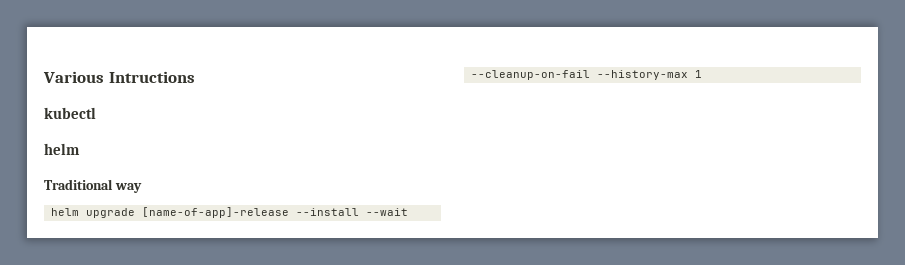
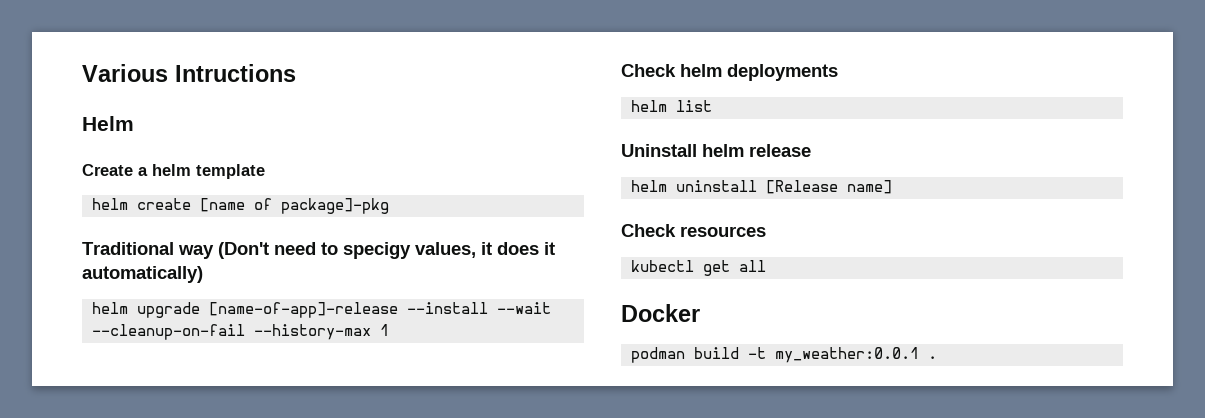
[44,107,96,119] [44,143,80,155] [44,179,142,193] kubectl // helm // Traditional way -> [82,116,134,131] [82,164,265,179] [91,198,389,214] [82,242,555,259] [82,266,203,283] Helm // Create a helm template // helm create [name of package]-pkg // Traditional way (Don't need to specigy values, it does it automatically)
(703, 74) none -> [621,64,838,81] [630,100,712,112] [621,144,811,157] [630,180,892,194] [621,224,766,237] [630,260,766,276] [621,304,700,322] [630,347,937,363] // Check helm deployments // helm list // Uninstall helm release // helm uninstall [Release name] // Check resources // kubectl get all // Docker // podman build -t my_weather:0.0.1 .

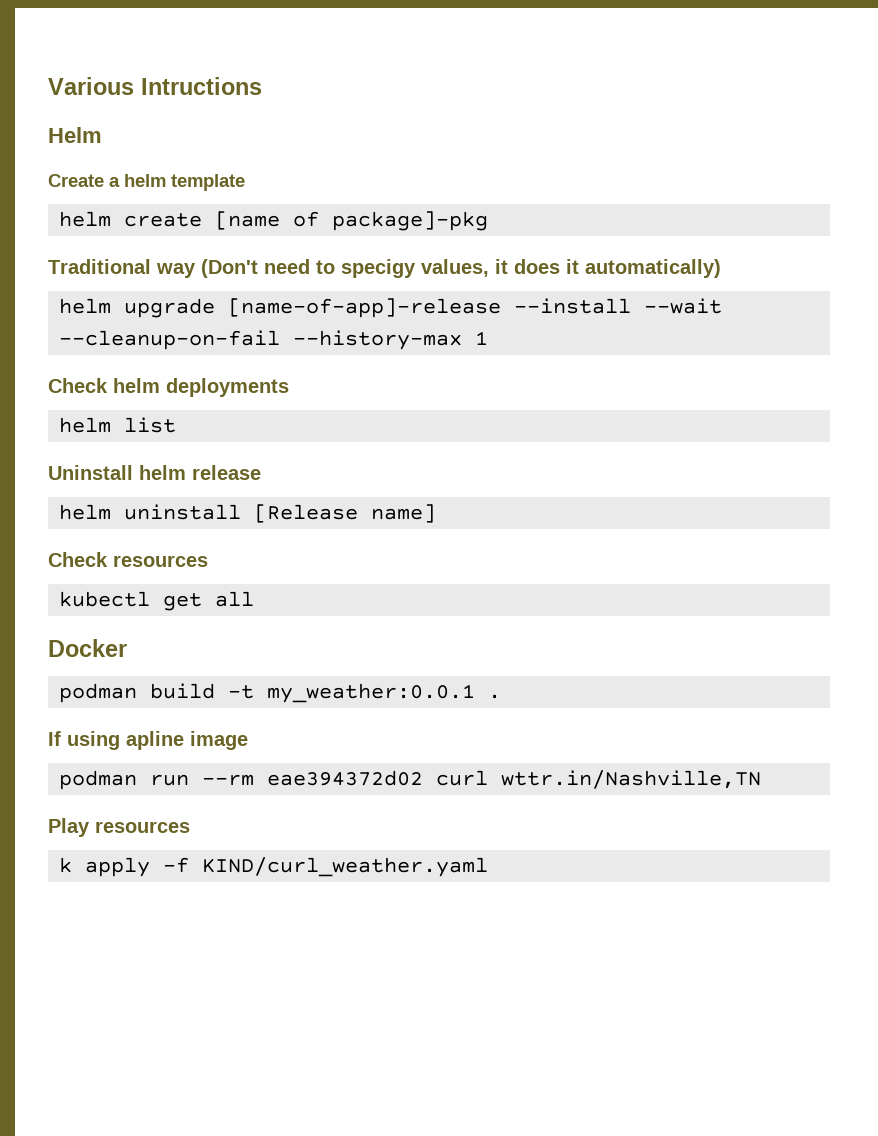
(937, 357) none -> [48,731,248,750] [59,770,762,790] [48,818,190,837] [59,857,489,877] // If using apline image // podman run --rm eae394372d02 curl wttr.in/Nashville,TN // Play resources // k apply -f KIND/curl_weather.yaml

